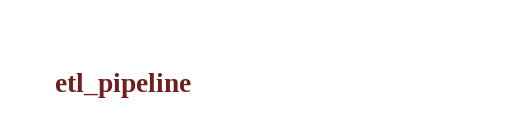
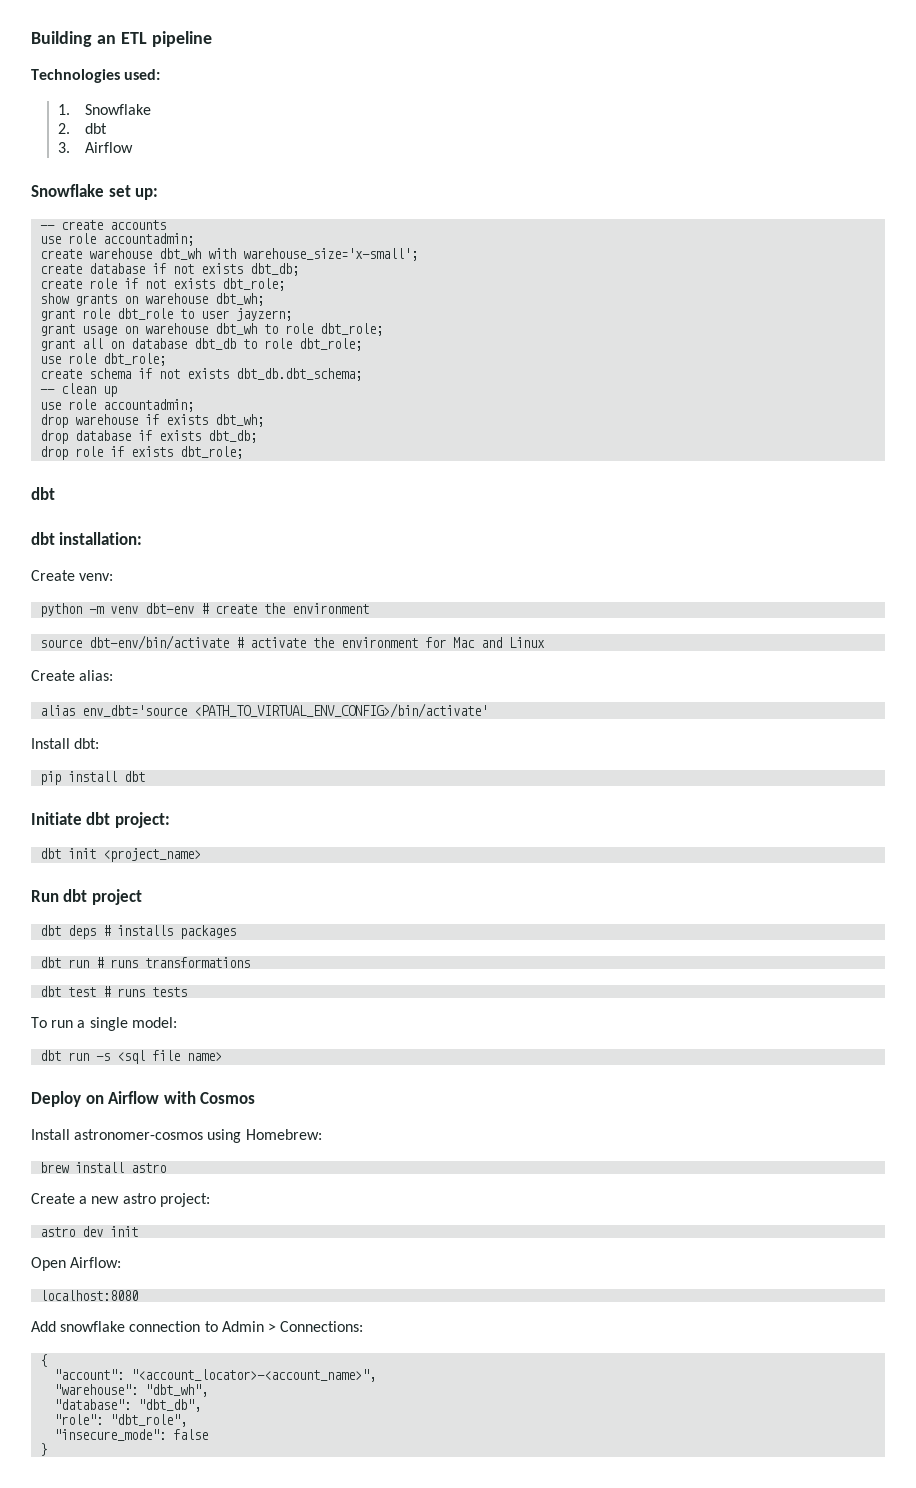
[55,73,191,98] etl_pipeline -> [31,31,212,47] [31,69,161,83] [57,104,151,115] [57,123,107,134] [57,142,133,153] [31,184,159,200] [40,220,167,230] [40,233,195,246] [40,248,419,261] [40,263,300,276] [40,278,286,291] [40,293,265,306] [40,308,293,321] [40,323,384,336] [40,338,363,351] [40,353,167,366] [40,368,363,381] [40,383,118,397] [40,399,195,412] [40,414,265,428] [40,430,258,444] [40,446,244,460] [31,487,55,500] [31,532,143,545] [31,570,114,581] [40,603,370,617] [40,635,546,650] [31,670,114,681] [40,703,489,718] [31,738,100,749] [40,771,146,785] [31,812,170,828] [40,848,202,862] [31,889,142,905] [40,925,237,939] [40,957,251,968] [40,986,188,997] [31,1017,177,1031] [40,1050,223,1064] [31,1091,256,1107] [31,1129,322,1143] [40,1162,167,1173] [31,1193,210,1207] [40,1226,139,1237] [31,1257,122,1271] [40,1290,139,1301] [31,1321,364,1332] [40,1354,48,1367] [54,1369,377,1382] [54,1384,209,1397] [54,1399,202,1412] [54,1414,188,1427] [54,1429,209,1441] [40,1443,48,1456] Building an ETL pipeline // Technologies used: // 1. Snowflake // 2. dbt // 3. Airflow // Snowflake set up: // -- create accounts // use role accountadmin; // create warehouse dbt_wh with warehouse_size='x-small'; // create database if not exists dbt_db; // create role if not exists dbt_role; // show grants on warehouse dbt_wh; // grant role dbt_role to user jayzern; // grant usage on warehouse dbt_wh to role dbt_role; // grant all on database dbt_db to role dbt_role; // use role dbt_role; // create schema if not exists dbt_db.dbt_schema; // -- clean up // use role accountadmin; // drop warehouse if exists dbt_wh; // drop database if exists dbt_db; // drop role if exists dbt_role; // dbt // dbt installation: // Create venv: // python -m venv dbt-env # create the environment // source dbt-env/bin/activate # activate the environment for Mac and Linux // Create alias: // alias env_dbt='source <PATH_TO_VIRTUAL_ENV_CONFIG>/bin/activate' // Install dbt: // pip install dbt // Initiate dbt project: // dbt init <project_name> // Run dbt project // dbt deps # installs packages // dbt run # runs transformations // dbt test # runs tests // To run a single model: // dbt run -s <sql file name> // Deploy on Airflow with Cosmos // Install astronomer-cosmos using Homebrew: // brew install astro // Create a new astro project: // astro dev init // Open Airflow: // localhost:8080 // Add snowflake connection to Admin > Connections: // { // "account": "<account_locator>-<account_name>", // "warehouse": "dbt_wh", // "database": "dbt_db", // "role": "dbt_role", // "insecure_mode": false // }

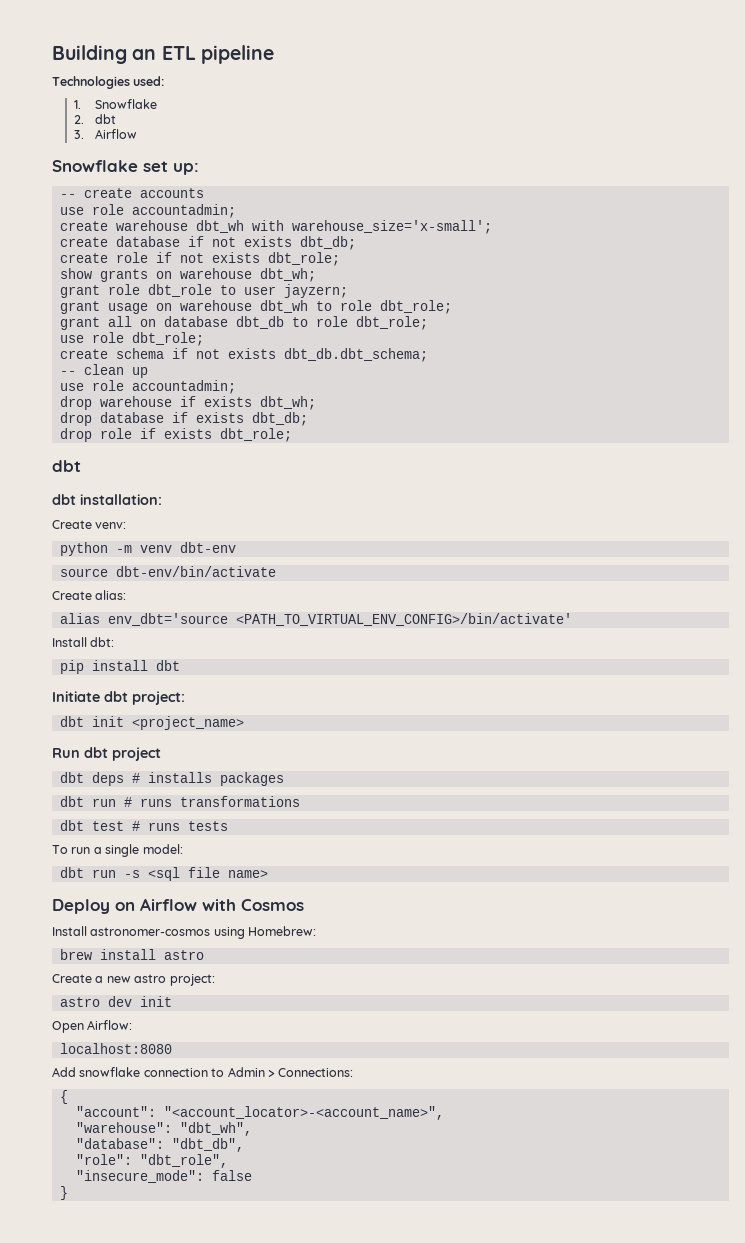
[201,603,370,614] [40,635,546,650] # create the environment // source dbt-env/bin/activate # activate the environment for Mac and Linux -> [59,566,276,577] // source dbt-env/bin/activate

